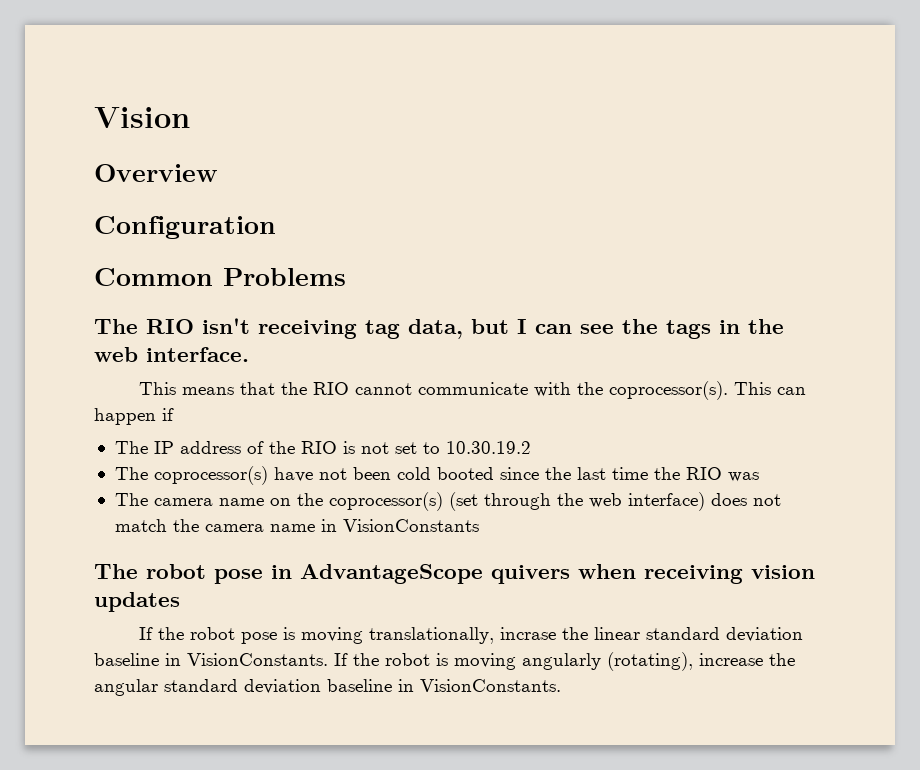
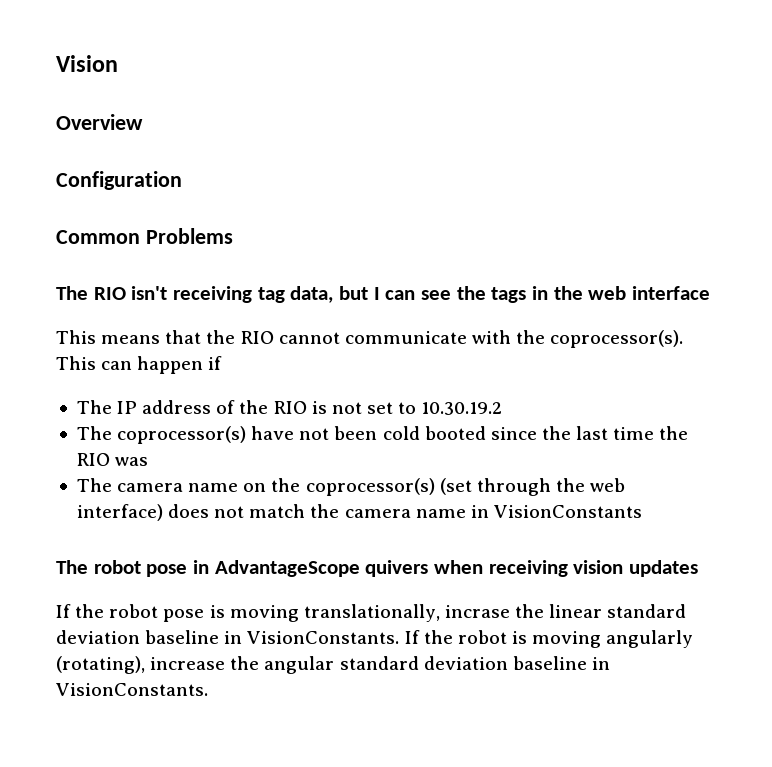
[146,347,249,362] interface. -> [632,286,711,300] interface

